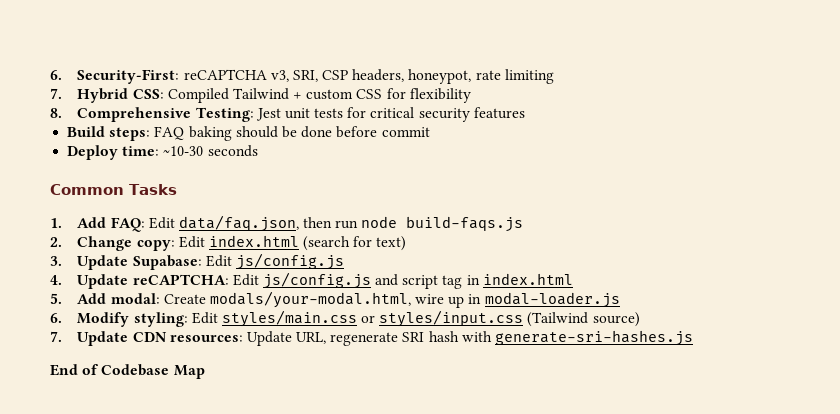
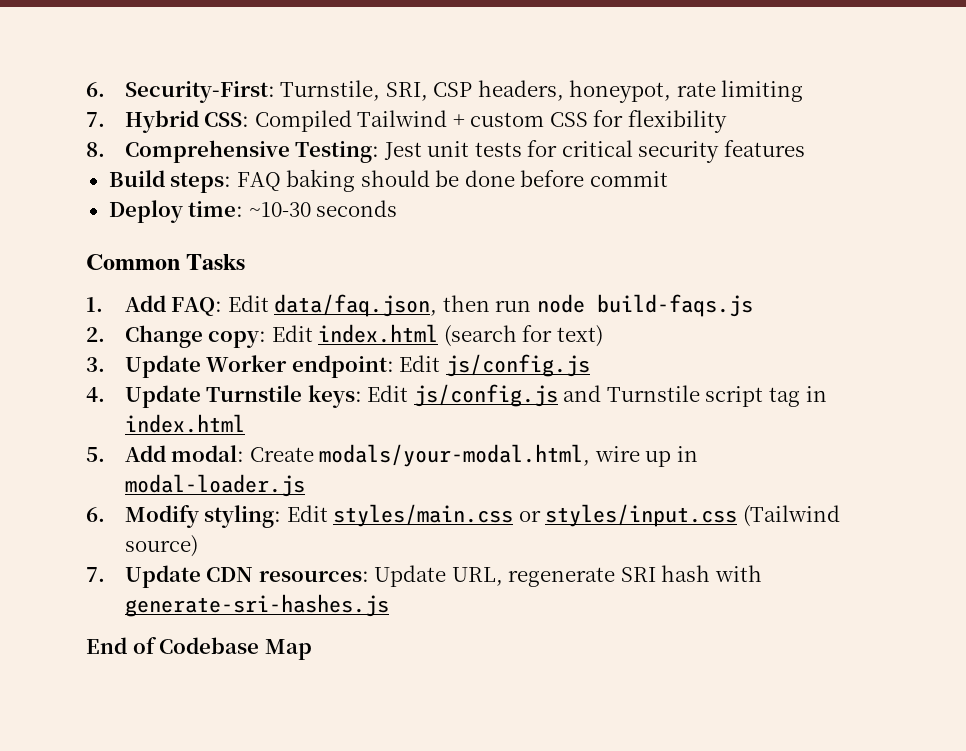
[183,69,289,82] reCAPTCHA v3, -> [280,80,381,101] Turnstile,
[132,255,202,270] Supabase: -> [206,355,394,378] Worker endpoint:
[132,274,229,285] reCAPTCHA: -> [206,385,362,408] Turnstile keys:
(399, 280) none -> [606,385,700,402] Turnstile

